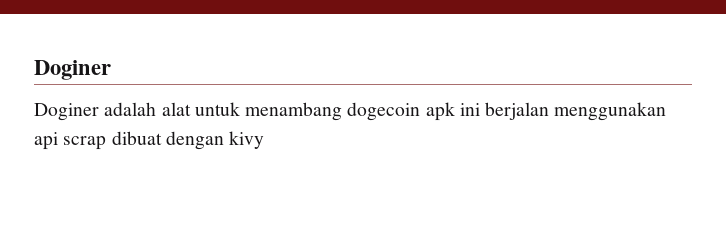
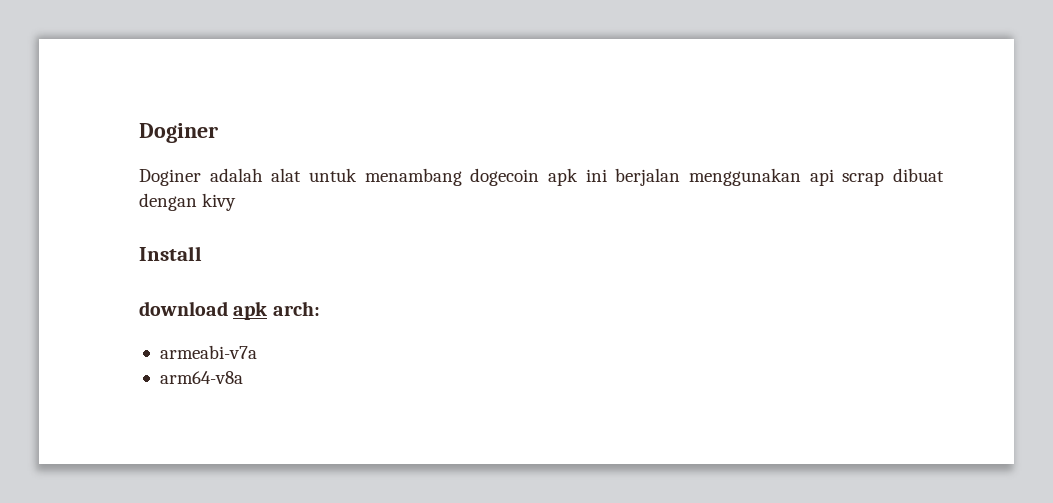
(265, 140) none -> [139,246,202,261] [139,301,320,320] [159,345,257,359] [159,371,243,384] // Install // download apk arch: // armeabi-v7a // arm64-v8a

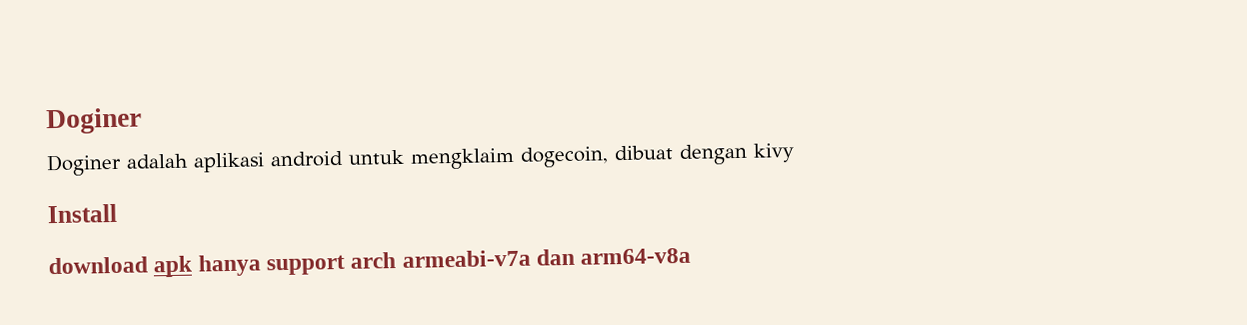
[271,168,885,186] alat untuk menambang dogecoin apk ini berjalan menggunakan api scrap -> [193,146,609,173] aplikasi android untuk mengklaim dogecoin,
[272,301,320,316] arch: // -> [197,252,397,277] hanya support arch
(257, 352) // -> [536,248,576,266] dan

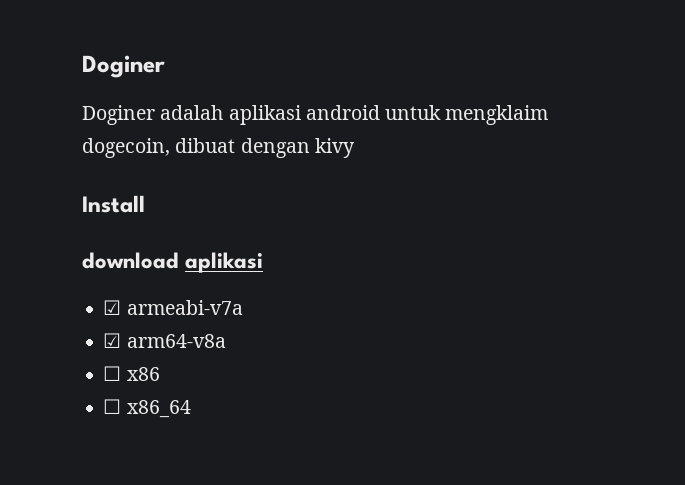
[153,252,397,278] apk hanya support arch -> [185,252,264,273] [103,300,122,315] aplikasi // ☑
[536,248,576,266] dan -> [103,333,122,348] // ☑
(692, 256) none -> [103,366,160,381] [103,399,191,418] // ☐ x86 // ☐ x86_64

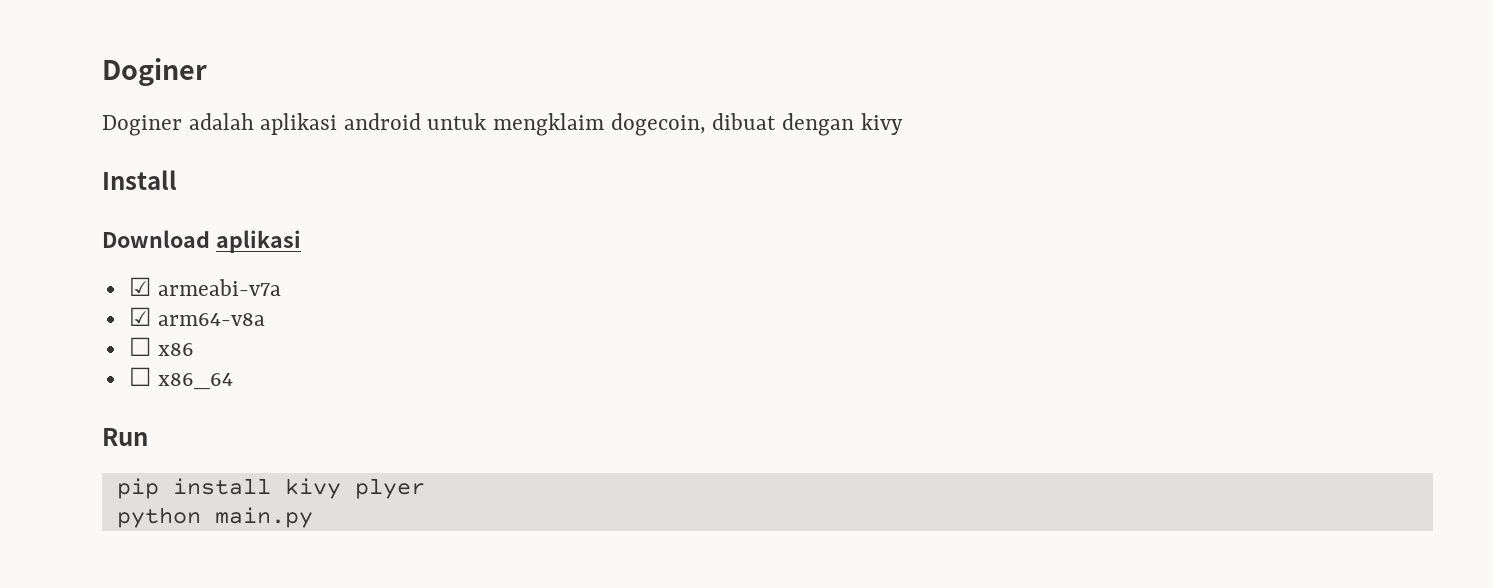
[82,252,179,269] download -> [102,230,210,248] Download
(191, 409) none -> [102,428,148,446] [116,478,425,499] [116,507,313,528] // Run // pip install kivy plyer // python main.py

